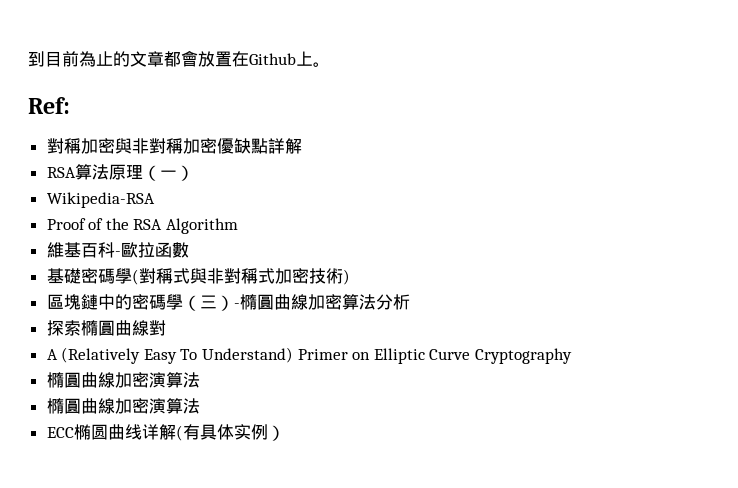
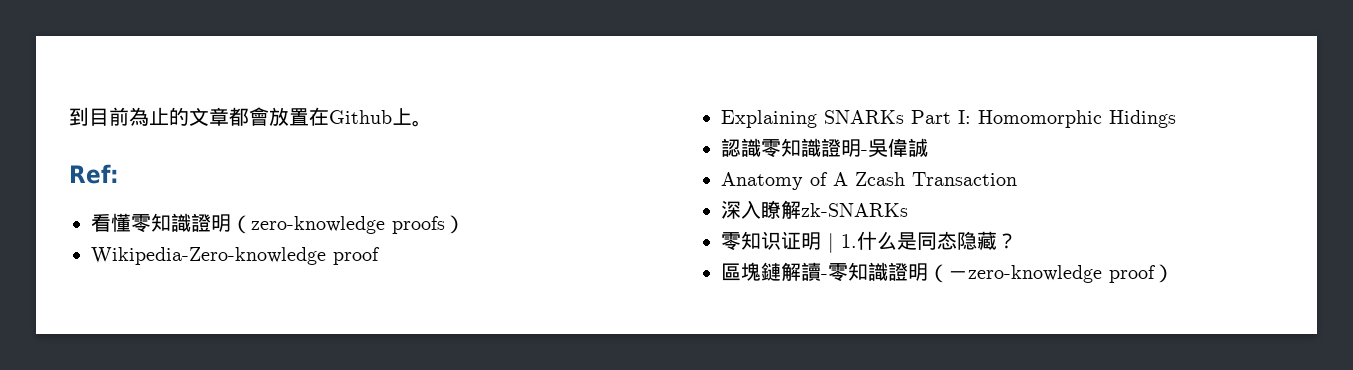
[46,138,302,154] [46,164,194,181] [46,192,155,208] [46,218,239,234] [46,242,189,258] [46,268,350,285] [46,294,410,311] [46,320,166,336] [46,347,573,364] [46,372,200,388] [46,398,200,414] [46,424,268,441] 對稱加密與非對稱加密優缺點詳解 // RSA算法原理（一） // Wikipedia-RSA // Proof of the RSA Algorithm // 維基百科-歐拉函數 // 基礎密碼學(對稱式與非對稱式加密技術) // 區塊鏈中的密碼學（三）-橢圓曲線加密算法分析 // 探索橢圓曲線對 // A (Relatively Easy To Understand) Primer on Elliptic Curve Cryptography // 橢圓曲線加密演算法 // 橢圓曲線加密演算法 // ECC椭圆曲线详解(有具体实例 -> [91,213,465,234] [91,247,380,265] [721,110,1176,128] [721,138,928,158] [721,172,1017,190] [721,200,908,219] [721,231,1017,253] [721,262,1156,283] 看懂零知識證明（zero-knowledge proofs） // Wikipedia-Zero-knowledge proof // Explaining SNARKs Part I: Homomorphic Hidings // 認識零知識證明-吳偉誠 // Anatomy of A Zcash Transaction // 深入瞭解zk-SNARKs // 零知识证明 | 1.什么是同态隐藏？ // 區塊鏈解讀-零知識證明（－zero-knowledge proof

